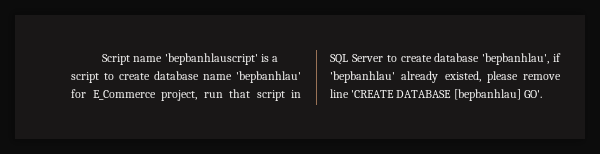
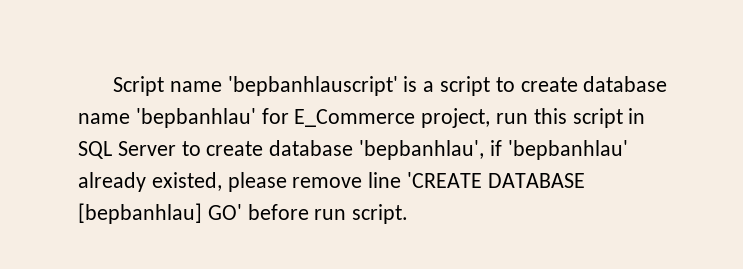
[229,89,250,98] that -> [533,108,567,124] this
[523,90,542,98] GO'. -> [207,204,409,224] GO' before run script.

